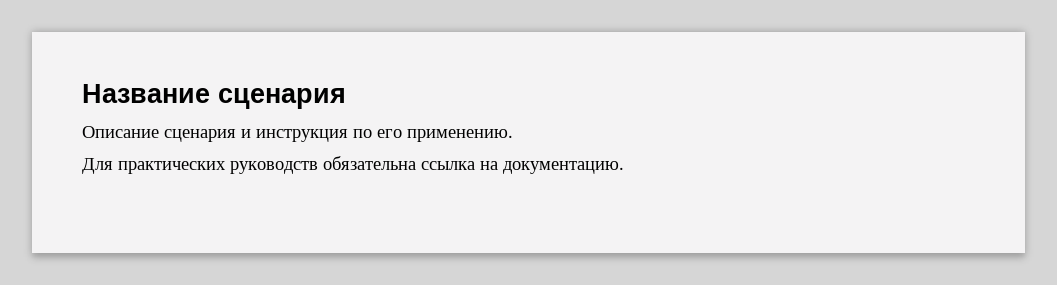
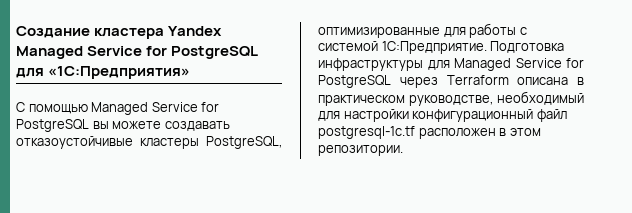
[82,84,346,109] [82,126,513,142] [82,156,624,174] Название сценария // Описание сценария и инструкция по его применению. // Для практических руководств обязательна ссылка на документацию. -> [16,26,223,39] [16,46,259,59] [16,66,191,79] [16,102,220,115] [16,119,230,132] [16,136,282,149] [318,23,527,38] [318,41,565,54] [318,58,584,71] [318,75,584,88] [318,91,584,106] [318,109,567,122] [318,126,541,139] [318,145,403,156] Создание кластера Yandex Managed Service for PostgreSQL для «1С:Предприятия» // С помощью Managed Service for PostgreSQL вы можете создавать отказоустойчивые кластеры PostgreSQL, оптимизированные для работы с системой 1С:Предприятие. Подготовка инфраструктуры для Managed Service for PostgreSQL через Terraform описана в практическом руководстве, необходимый для настройки конфигурационный файл postgresql-1c.tf расположен в этом репозитории.

